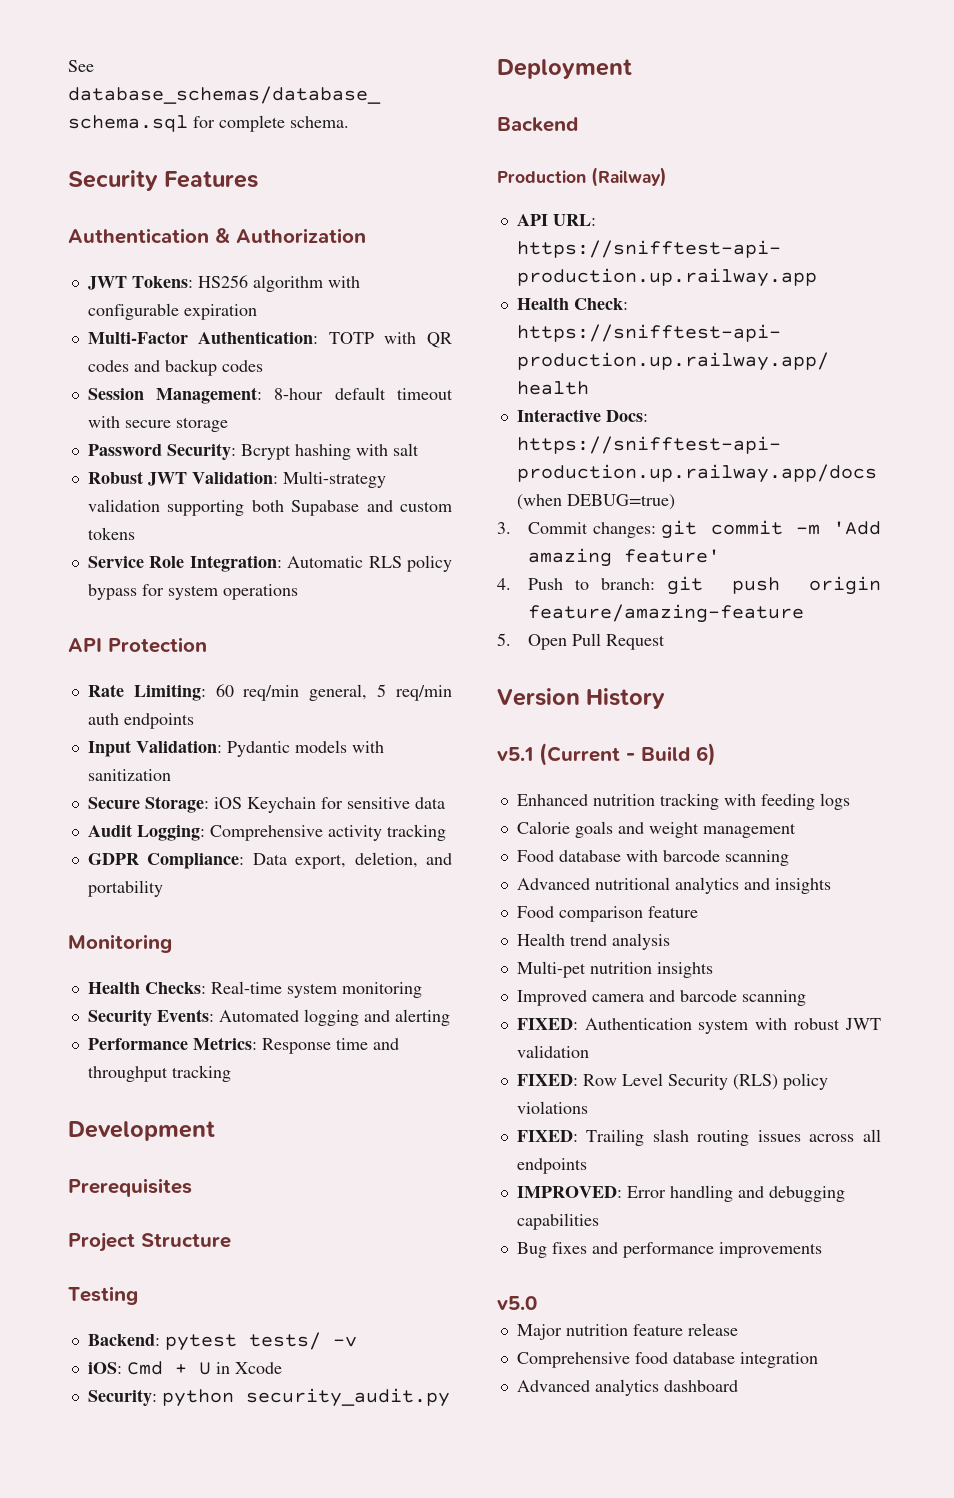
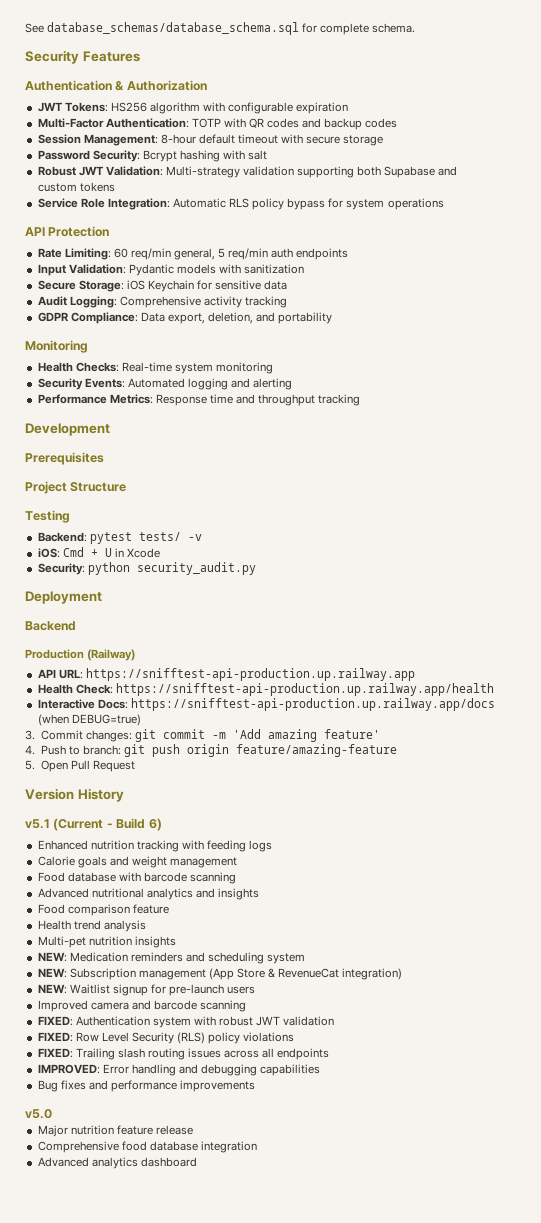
(713, 970) none -> [37,952,306,964] [37,968,403,980] [37,984,256,996] // NEW: Medication reminders and scheduling system // NEW: Subscription management (App Store & RevenueCat integration) // NEW: Waitlist signup for pre-launch users

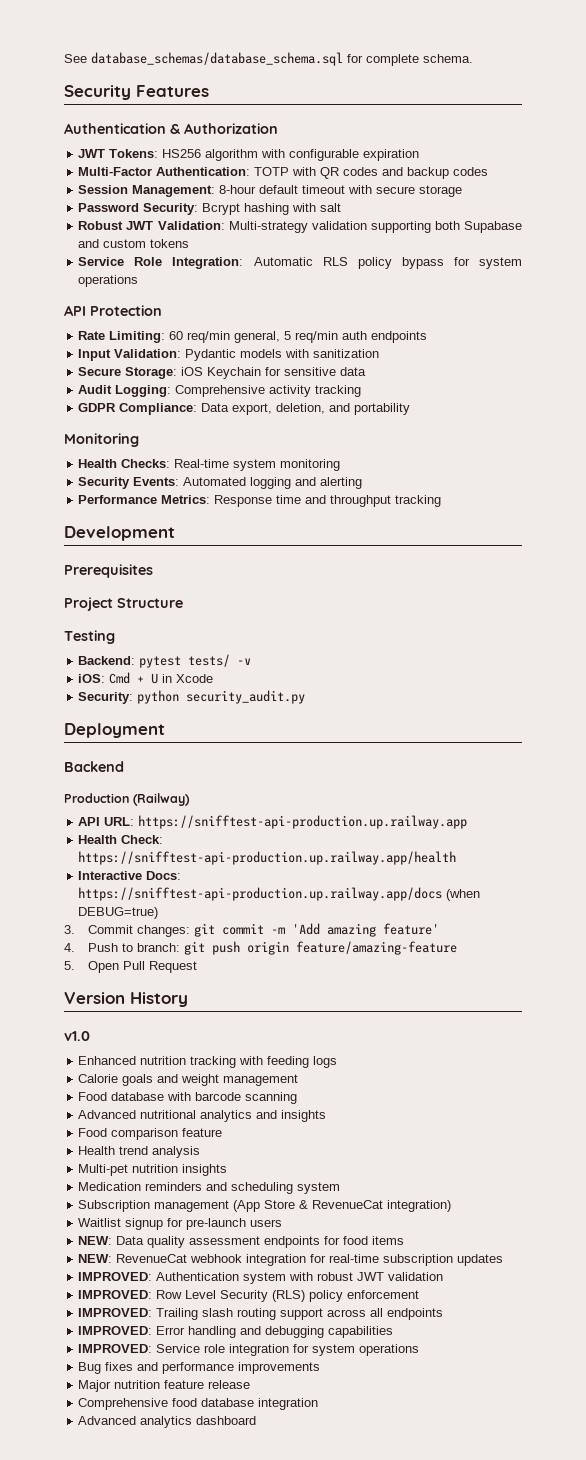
[25,818,162,831] v5.1 (Current - Build 6) -> [64,1031,90,1041] v1.0
[37,952,67,962] NEW: -> (228, 1170) none
[37,968,67,978] NEW: -> (341, 1188) none
[37,984,67,994] NEW: -> (452, 1206) none
[37,1000,247,1012] [37,1016,73,1026] Improved camera and barcode scanning // FIXED: -> [78,1236,405,1248] [78,1254,504,1266] [78,1272,153,1281] NEW: Data quality assessment endpoints for food items // NEW: RevenueCat webhook integration for real-time subscription updates // IMPROVED:
[37,1032,73,1042] FIXED: -> [78,1290,153,1299] IMPROVED:
[243,1032,295,1042] [37,1048,73,1058] violations // FIXED: -> [347,1290,420,1299] [78,1308,153,1317] enforcement // IMPROVED:
[188,1048,222,1058] issues -> [280,1308,324,1320] support
(321, 1070) none -> [78,1344,420,1356] // IMPROVED: Service role integration for system operations
[25,1109,52,1119] // v5.0 -> (321, 1368) none

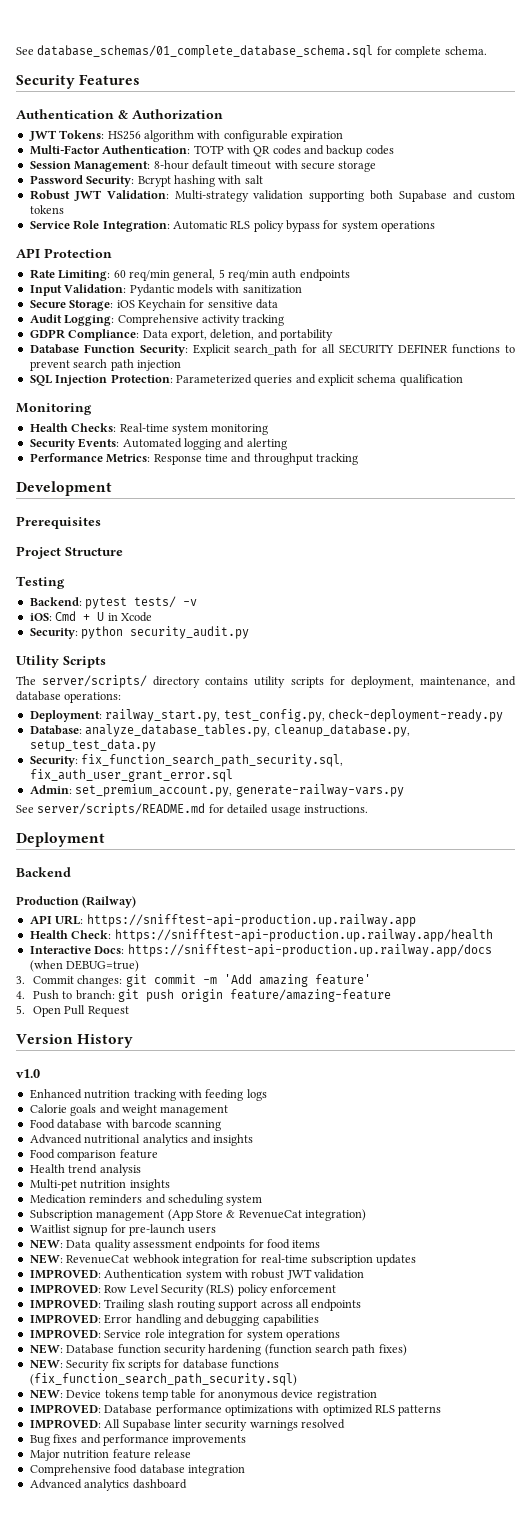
[64,52,343,66] See database_schemas/database_schema.sql -> [16,45,374,58] See database_schemas/01_complete_database_schema.sql
(411, 409) none -> [29,344,516,356] [29,359,181,371] [29,374,463,386] // Database Function Security: Explicit search_path for all SECURITY DEFINER functions to prevent search path injection // SQL Injection Protection: Parameterized queries and explicit schema qualification
(306, 697) none -> [16,655,106,668] [16,675,516,688] [16,691,122,703] [29,709,503,722] [29,724,410,737] [29,739,156,752] [29,754,344,767] [29,769,233,782] [29,784,404,797] [16,803,368,816] // Utility Scripts // The server/scripts/ directory contains utility scripts for deployment, maintenance, and database operations: // Deployment: railway_start.py, test_config.py, check-deployment-ready.py // Database: analyze_database_tables.py, cleanup_database.py, setup_test_data.py // Security: fix_function_search_path_security.sql, fix_auth_user_grant_error.sql // Admin: set_premium_account.py, generate-railway-vars.py // See server/scripts/README.md for detailed usage instructions.
(420, 1350) none -> [29,1344,407,1356] [29,1359,279,1371] [29,1373,297,1386] [29,1389,377,1401] [29,1404,442,1416] [29,1419,345,1431] // NEW: Database function security hardening (function search path fixes) // NEW: Security fix scripts for database functions (fix_function_search_path_security.sql) // NEW: Device tokens temp table for anonymous device registration // IMPROVED: Database performance optimizations with optimized RLS patterns // IMPROVED: All Supabase linter security warnings resolved

